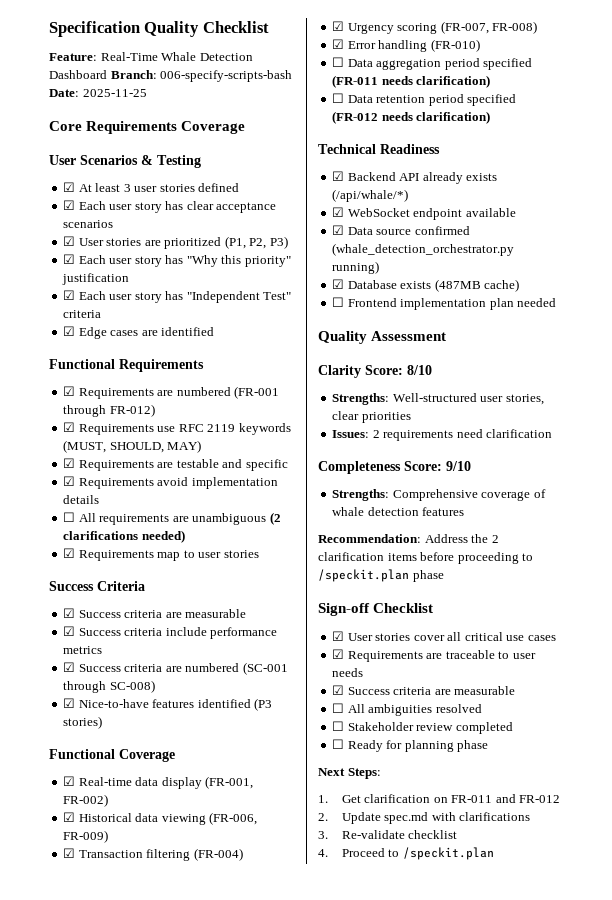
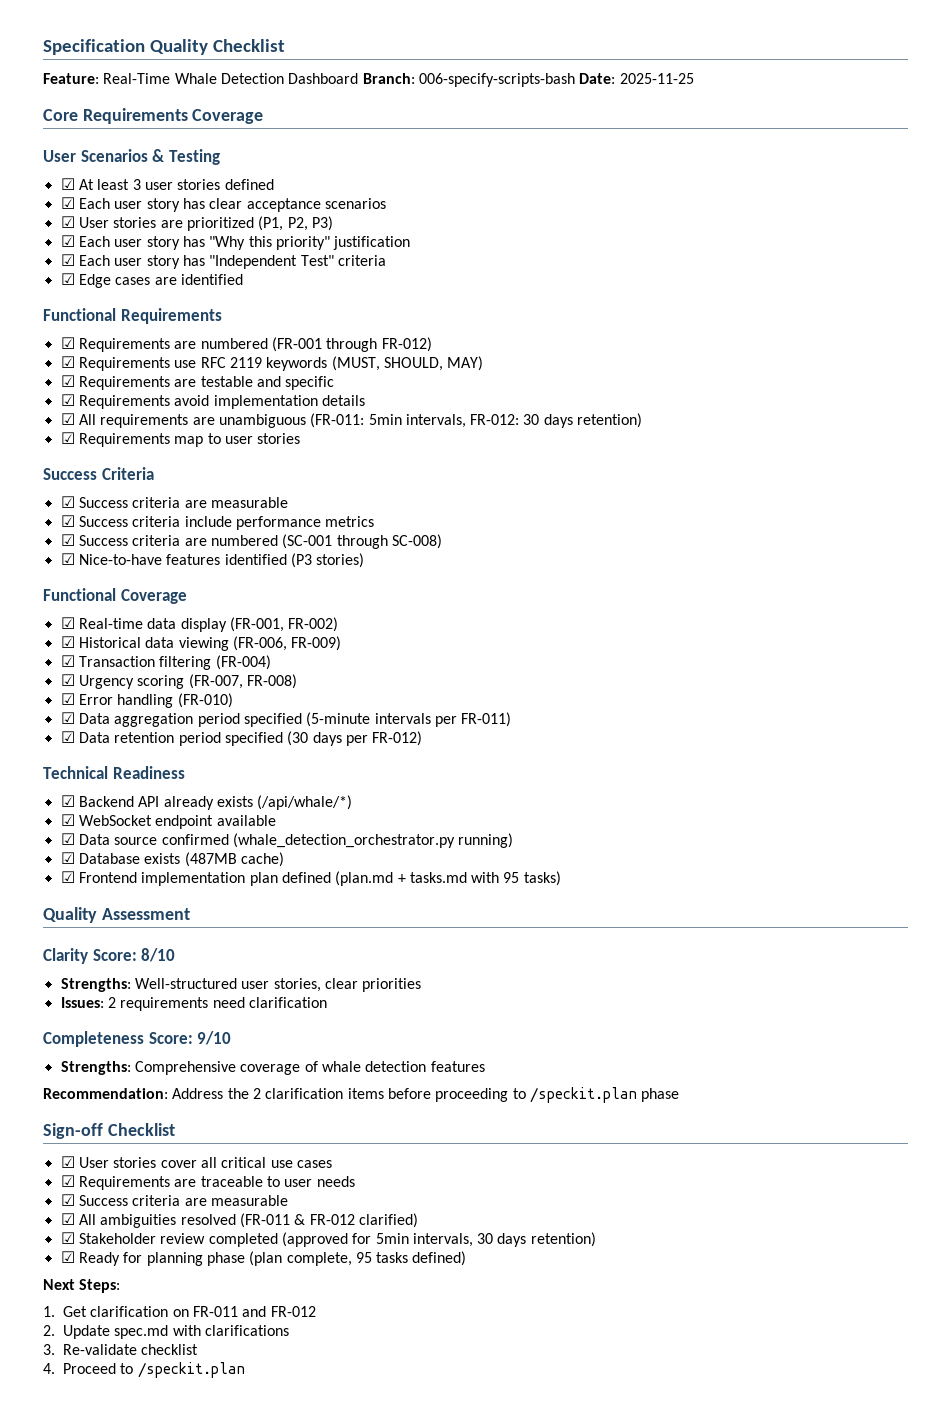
[63,512,76,522] ☐ -> [60,413,75,425] ☑
[269,512,281,525] [63,530,185,543] (2 clarifications needed) -> [310,413,643,428] (FR-011: 5min intervals, FR-012: 30 days retention)
[332,57,345,67] ☐ -> [60,712,75,724] ☑
[332,75,491,88] [332,93,517,106] [332,111,491,124] (FR-011 needs clarification) // ☐ Data retention period specified (FR-012 needs clarification) -> [306,712,512,727] [60,731,423,746] (5-minute intervals per FR-011) // ☑ Data retention period specified (30 days per FR-012)
[332,297,345,307] ☐ -> [60,871,75,883] ☑
[517,298,557,307] needed -> [281,871,561,886] defined (plan.md + tasks.md with 95 tasks)
[332,703,345,713] ☐ -> [60,1213,75,1225] ☑
[332,721,513,734] [332,739,345,749] // ☐ Stakeholder review completed // ☐ -> [239,1213,418,1228] [60,1232,596,1247] [60,1251,75,1263] (FR-011 & FR-012 clarified) // ☑ Stakeholder review completed (approved for 5min intervals, 30 days retention) // ☑
(489, 746) none -> [249,1251,467,1266] (plan complete, 95 tasks defined)

